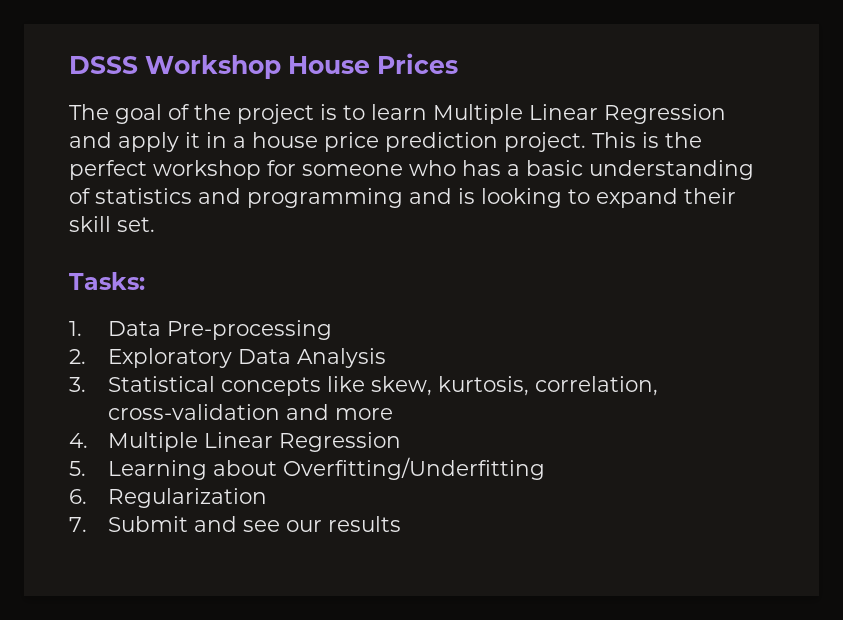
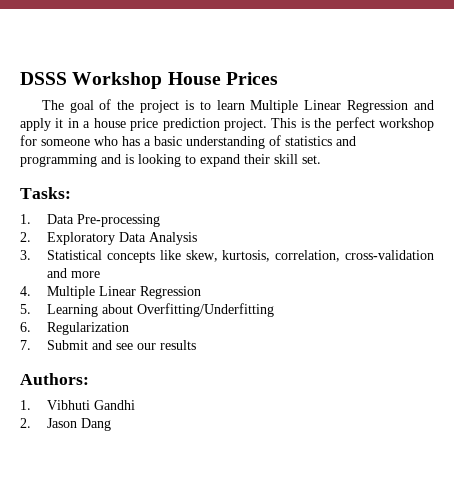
(402, 524) none -> [20,373,89,385] [20,400,136,410] [20,418,112,431] // Authors: // 1. Vibhuti Gandhi // 2. Jason Dang

